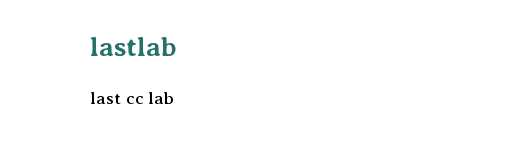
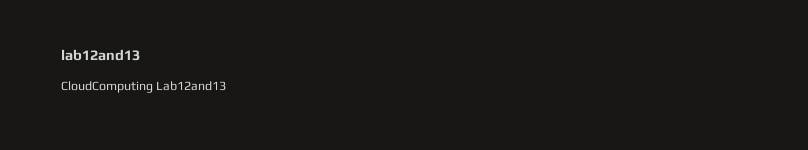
[90,37,177,56] [90,92,175,104] lastlab // last cc lab -> [61,49,140,61] [61,81,227,93] lab12and13 // CloudComputing Lab12and13

